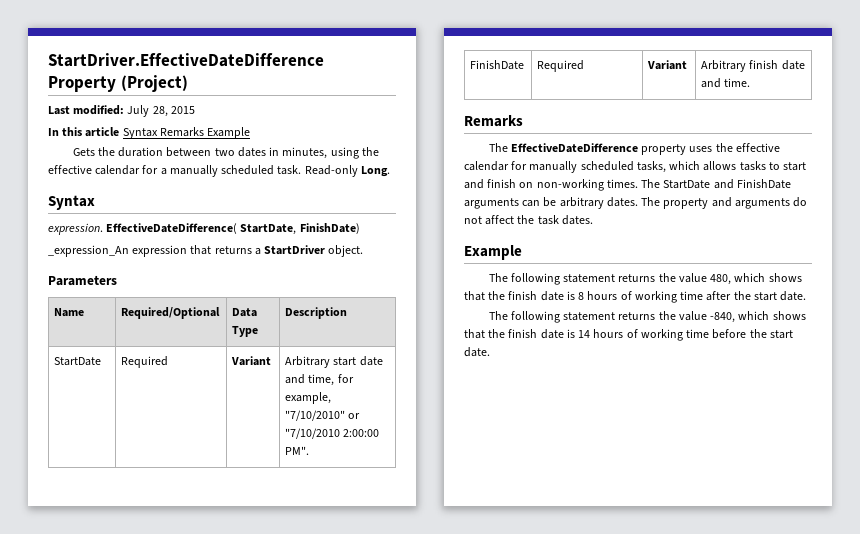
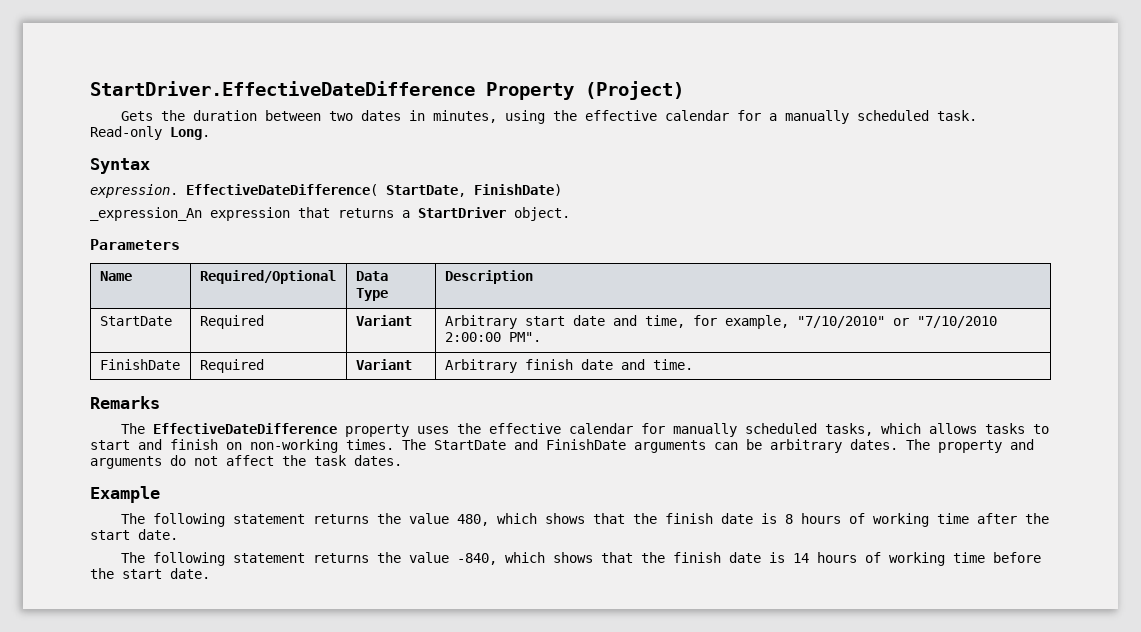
[48,105,195,117] [48,127,251,139] // Last modified: July 28, 2015 // In this article Syntax Remarks Example -> (684, 90) none

